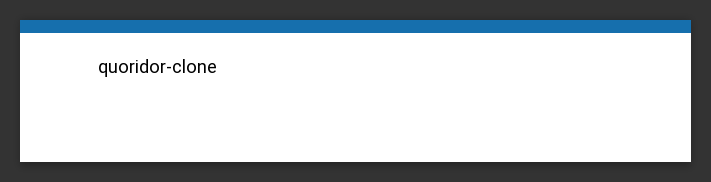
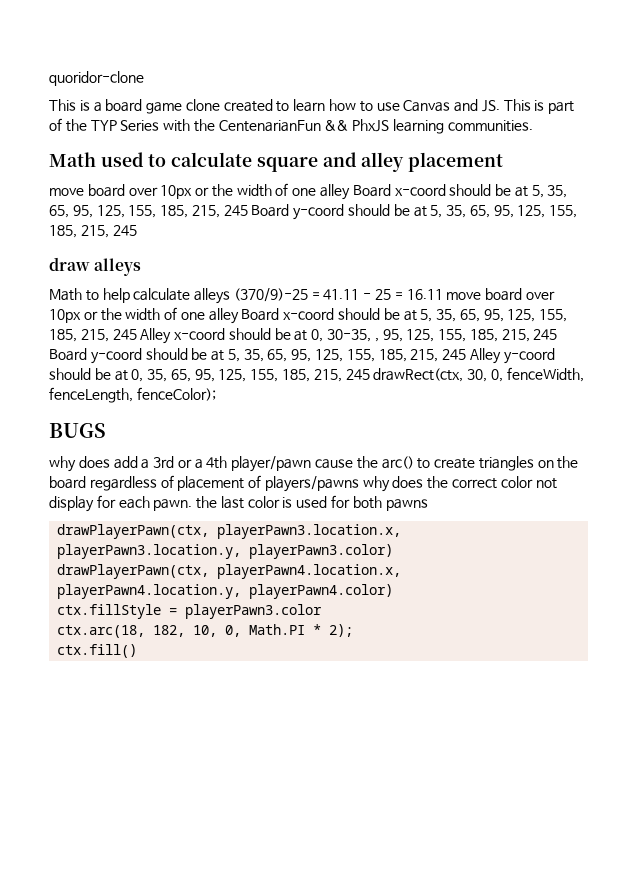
(217, 68) none -> [49,99,575,114] [49,118,533,134] [49,152,504,172] [49,183,568,200] [49,204,578,220] [49,225,137,238] [49,257,142,276] [49,288,555,304] [49,307,568,324] [49,328,558,344] [49,348,555,364] [49,367,584,382] [49,387,216,403] [49,423,106,438] [49,456,579,472] [49,475,557,492] [49,495,428,512] [57,524,402,539] [57,544,394,559] [57,564,402,579] [57,584,394,599] [57,604,323,619] [57,624,354,638] [57,644,138,658] // This is a board game clone created to learn how to use Canvas and JS. This is part of the TYP Series with the CentenarianFun && PhxJS learning communities. // Math used to calculate square and alley placement // move board over 10px or the width of one alley Board x-coord should be at 5, 35, 65, 95, 125, 155, 185, 215, 245 Board y-coord should be at 5, 35, 65, 95, 125, 155, 185, 215, 245 // draw alleys // Math to help calculate alleys (370/9)-25 = 41.11 - 25 = 16.11 move board over 10px or the width of one alley Board x-coord should be at 5, 35, 65, 95, 125, 155, 185, 215, 245 Alley x-coord should be at 0, 30-35, , 95, 125, 155, 185, 215, 245 Board y-coord should be at 5, 35, 65, 95, 125, 155, 185, 215, 245 Alley y-coord should be at 0, 35, 65, 95, 125, 155, 185, 215, 245 drawRect(ctx, 30, 0, fenceWidth, fenceLength, fenceColor); // BUGS // why does add a 3rd or a 4th player/pawn cause the arc() to create triangles on the board regardless of placement of players/pawns why does the correct color not display for each pawn. the last color is used for both pawns // drawPlayerPawn(ctx, playerPawn3.location.x, playerPawn3.location.y, playerPawn3.color) // drawPlayerPawn(ctx, playerPawn4.location.x, playerPawn4.location.y, playerPawn4.color) // ctx.fillStyle = playerPawn3.color // ctx.arc(18, 182, 10, 0, Math.PI * 2); // ctx.fill()

